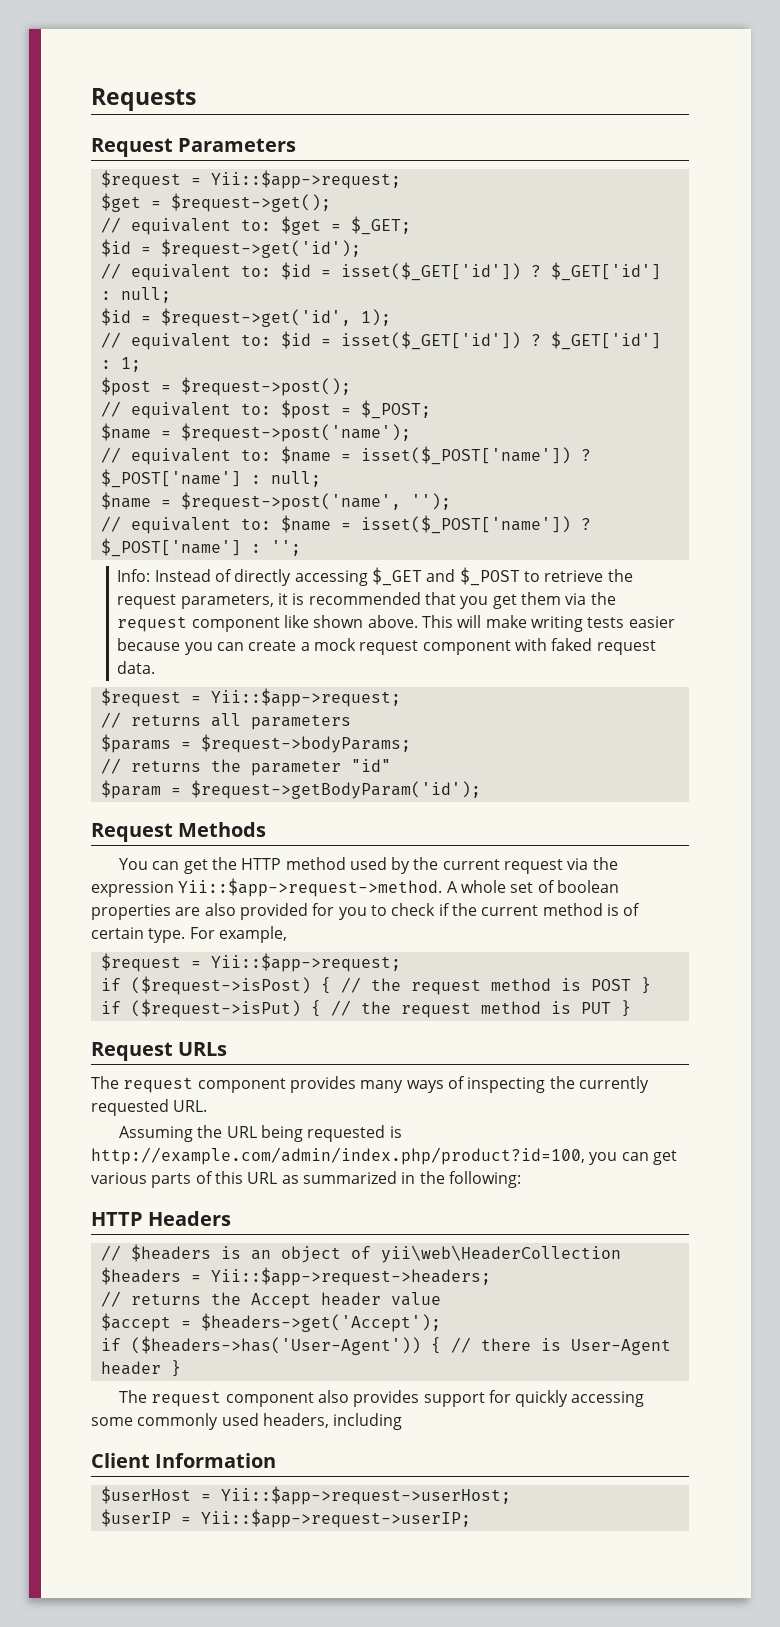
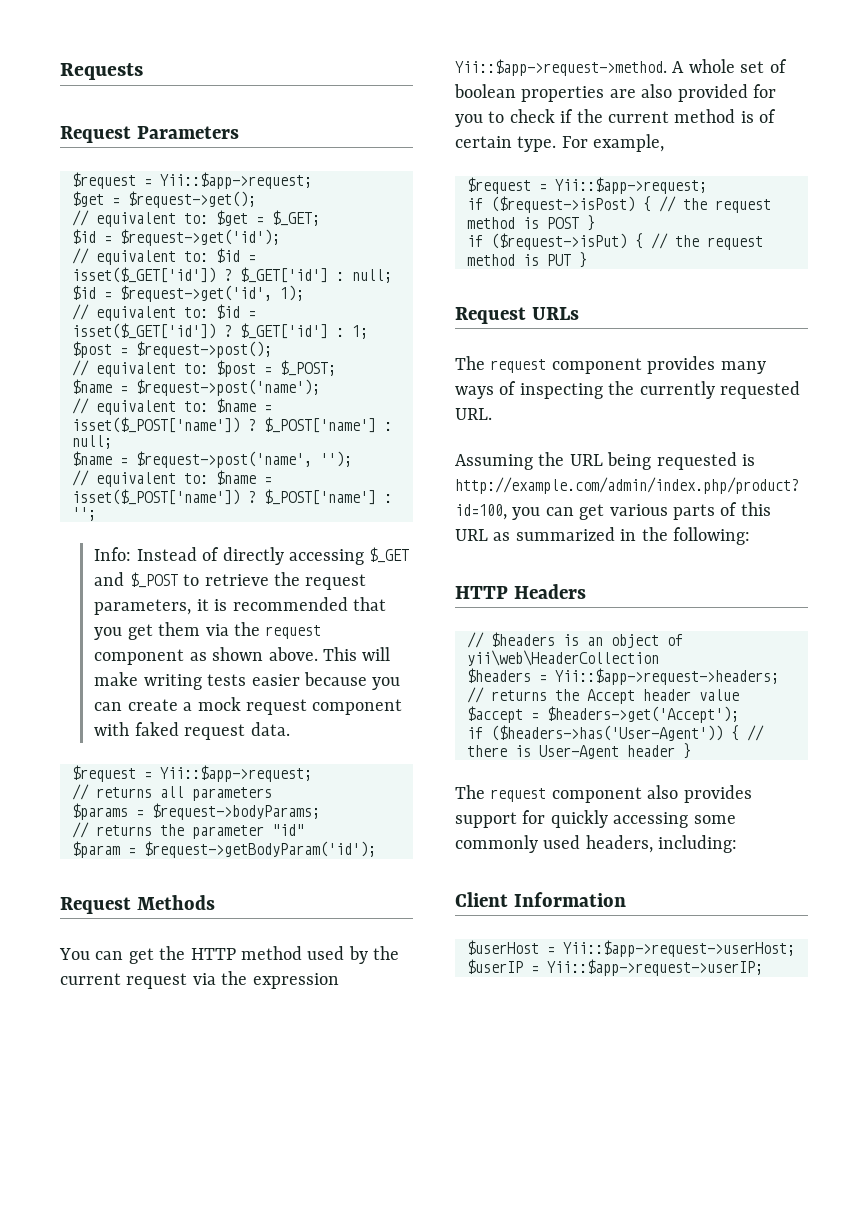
[284,615,310,628] like -> [189,652,207,661] as
[333,1413,403,1430] including -> [658,835,738,853] including:

